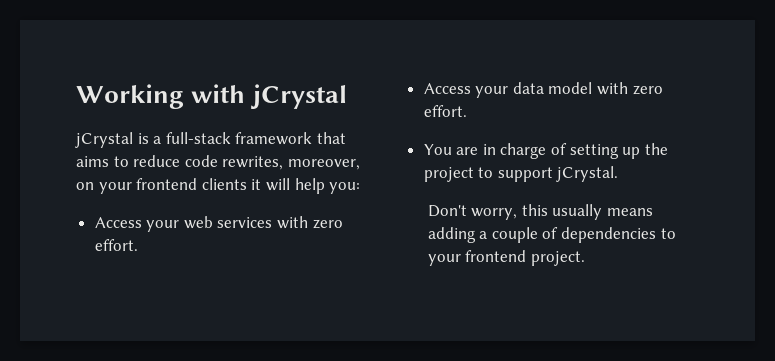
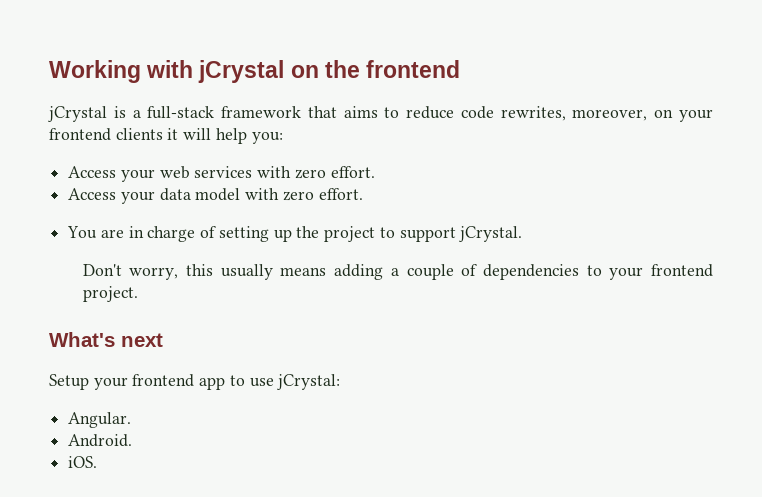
(348, 96) none -> [290,60,461,78] on the frontend
(585, 258) none -> [49,332,163,347] [49,374,341,390] [68,412,132,428] [68,434,133,447] [68,456,98,468] // What's next // Setup your frontend app to use jCrystal: // Angular. // Android. // iOS.

